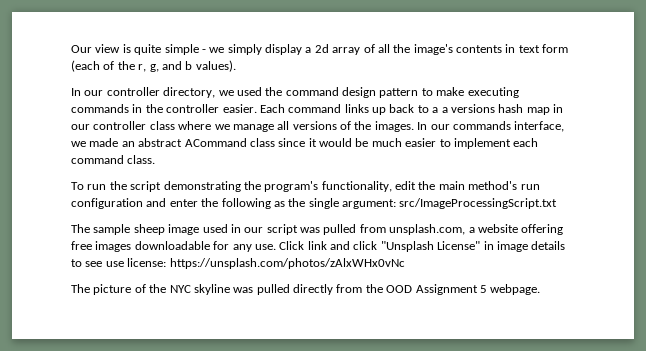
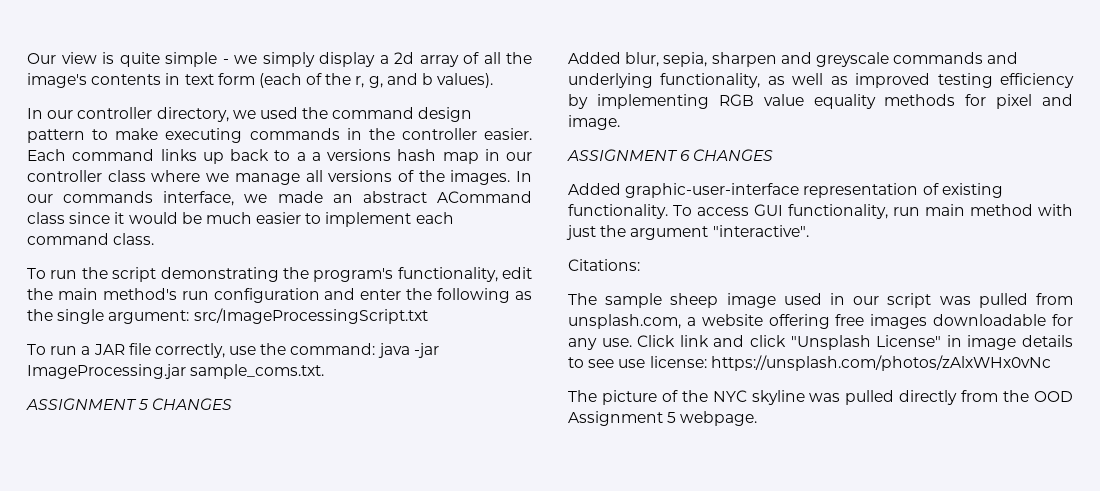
(558, 203) none -> [27,343,439,358] [27,364,325,379] [26,398,233,410] [568,52,1019,67] [568,73,1074,88] [568,94,1073,109] [568,115,620,130] [567,149,774,161] [568,183,1003,198] [568,204,1073,219] [566,225,809,240] [568,259,640,271] // To run a JAR file correctly, use the command: java -jar ImageProcessing.jar sample_coms.txt. // ASSIGNMENT 5 CHANGES // Added blur, sepia, sharpen and greyscale commands and underlying functionality, as well as improved testing efficiency by implementing RGB value equality methods for pixel and image. // ASSIGNMENT 6 CHANGES // Added graphic-user-interface representation of existing functionality. To access GUI functionality, run main method with just the argument "interactive". // Citations:

